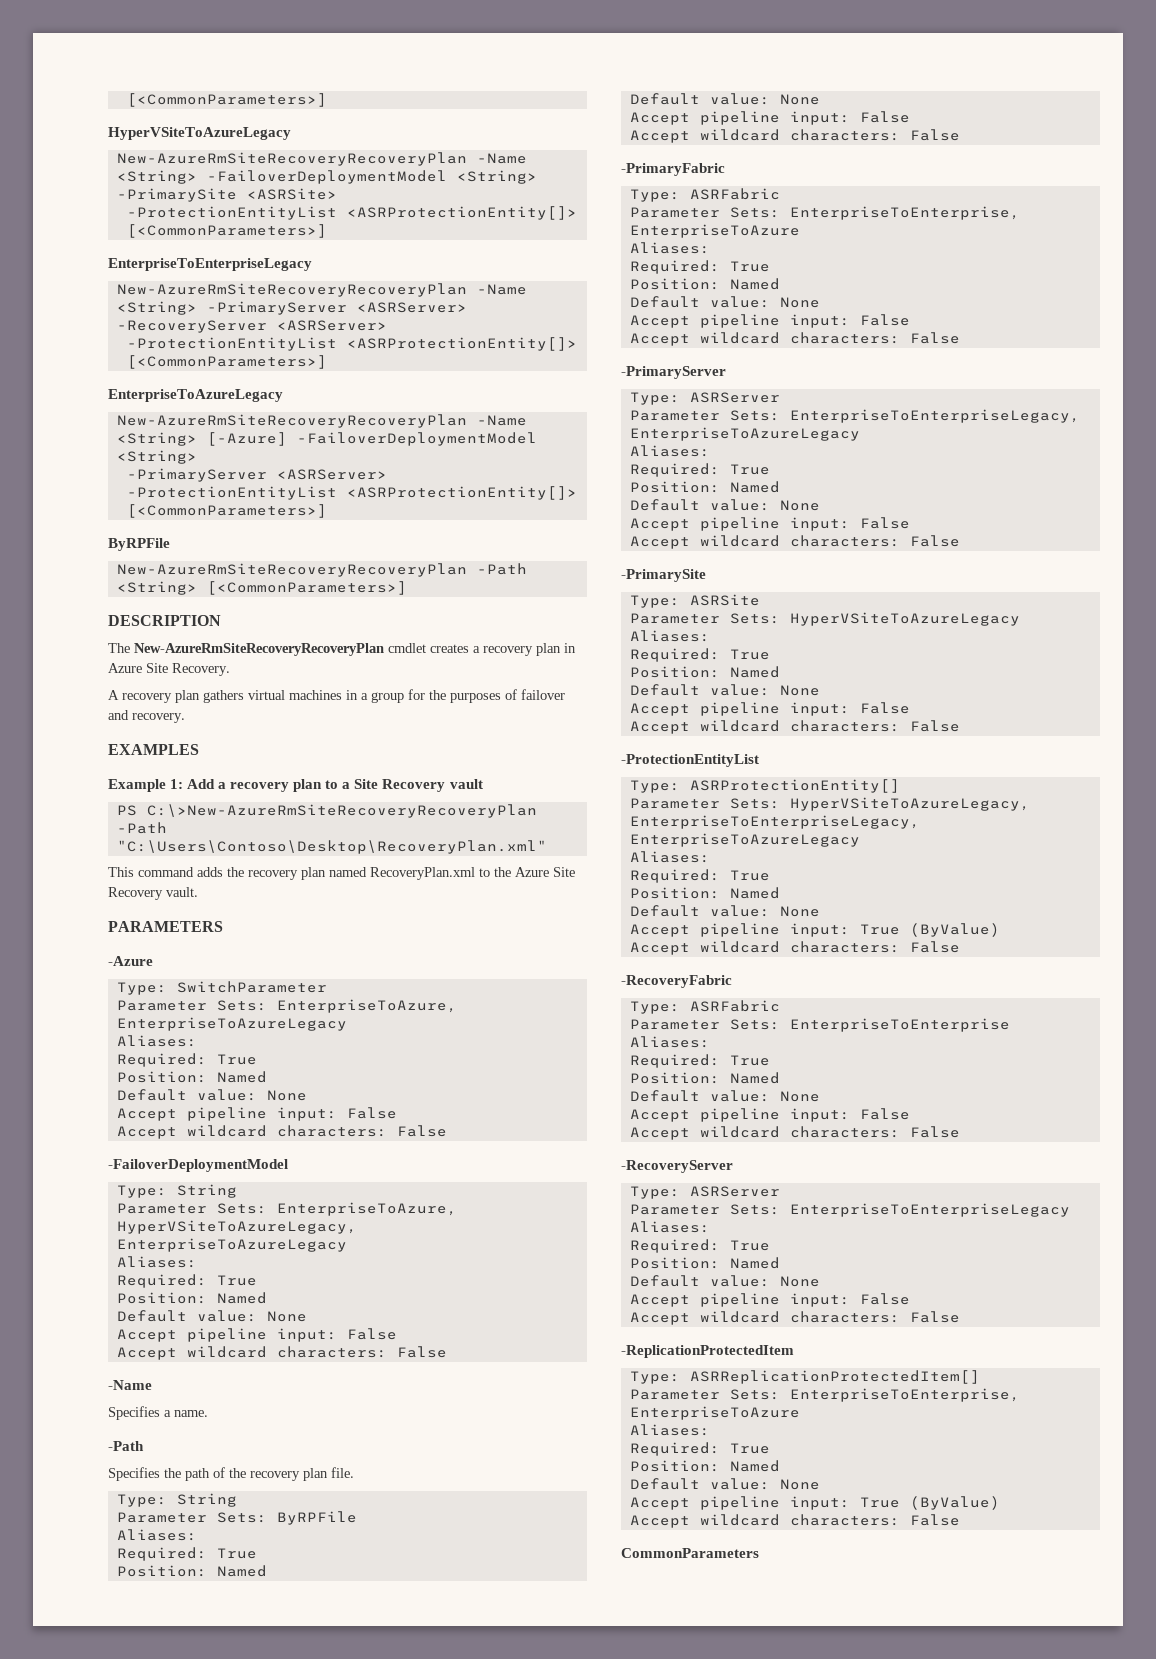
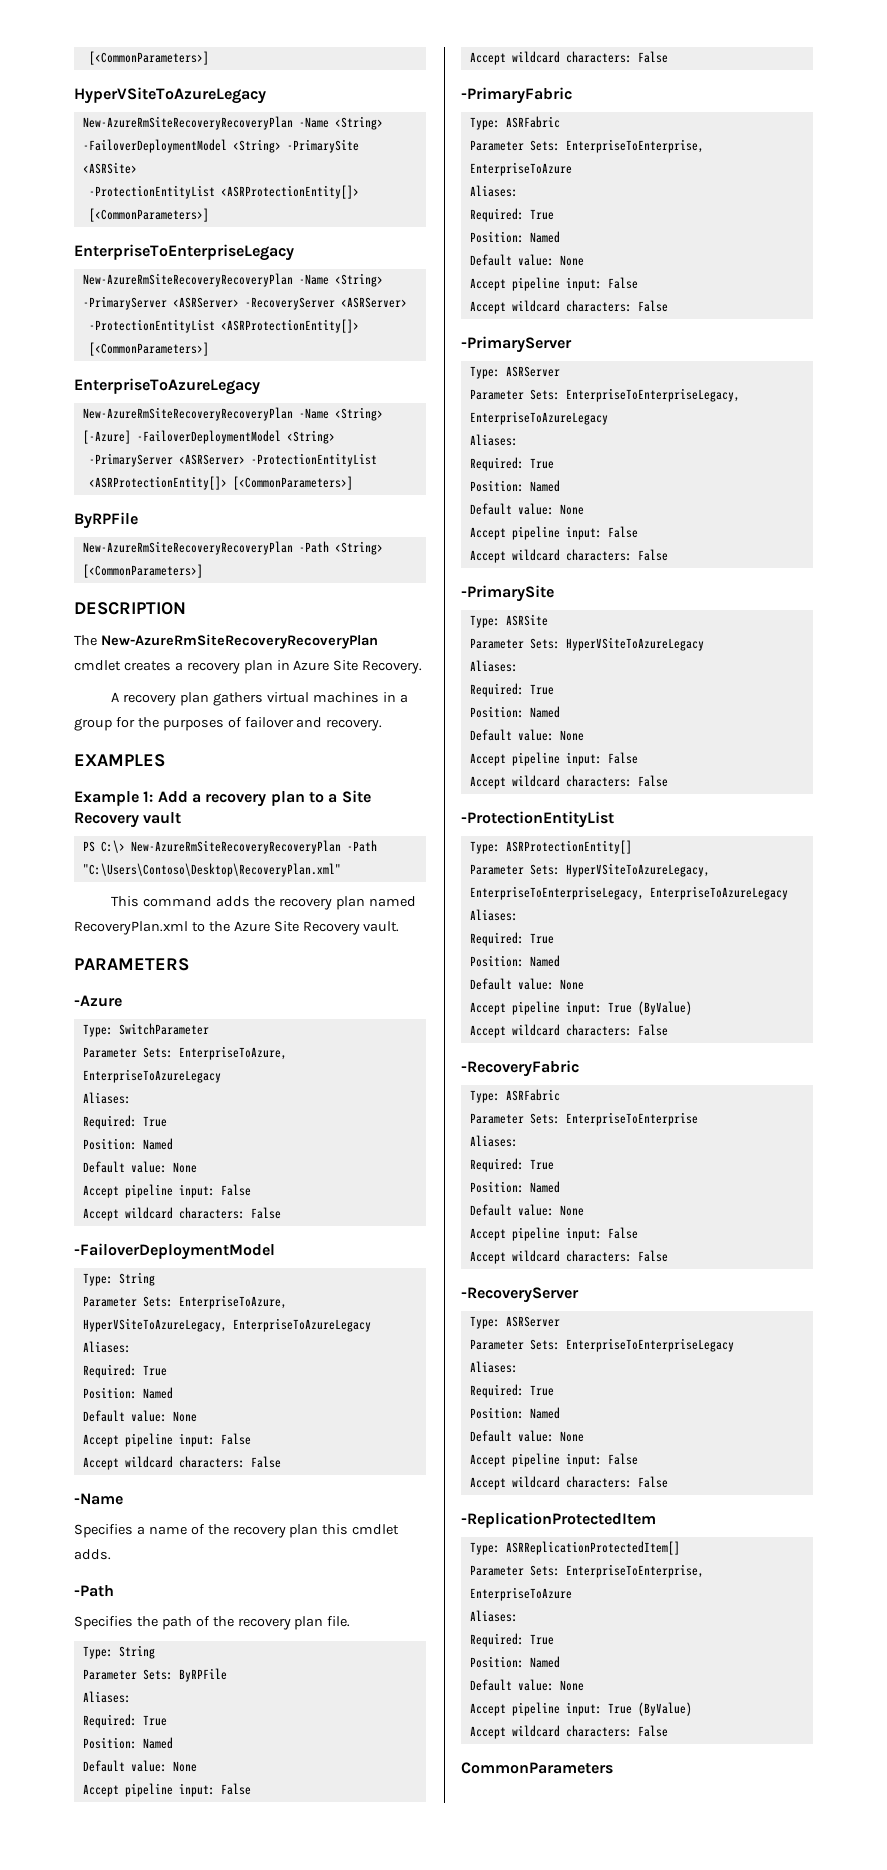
[146,804,537,818] C:\>New-AzureRmSiteRecoveryRecoveryPlan -> [100,840,341,854] C:\> New-AzureRmSiteRecoveryRecoveryPlan
[174,1410,208,1417] name. -> [148,1524,400,1538] [74,1549,111,1560] name of the recovery plan this cmdlet adds.

